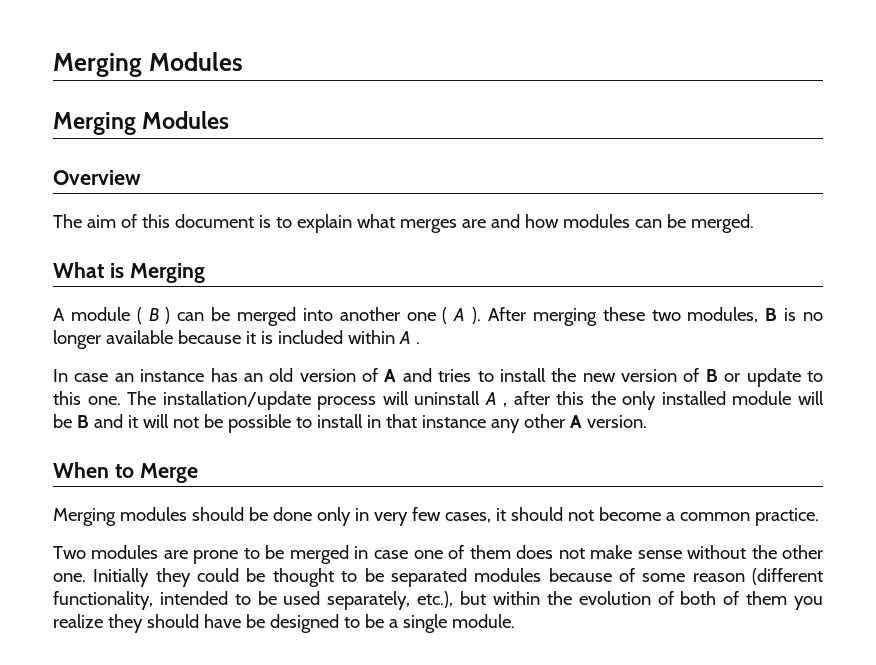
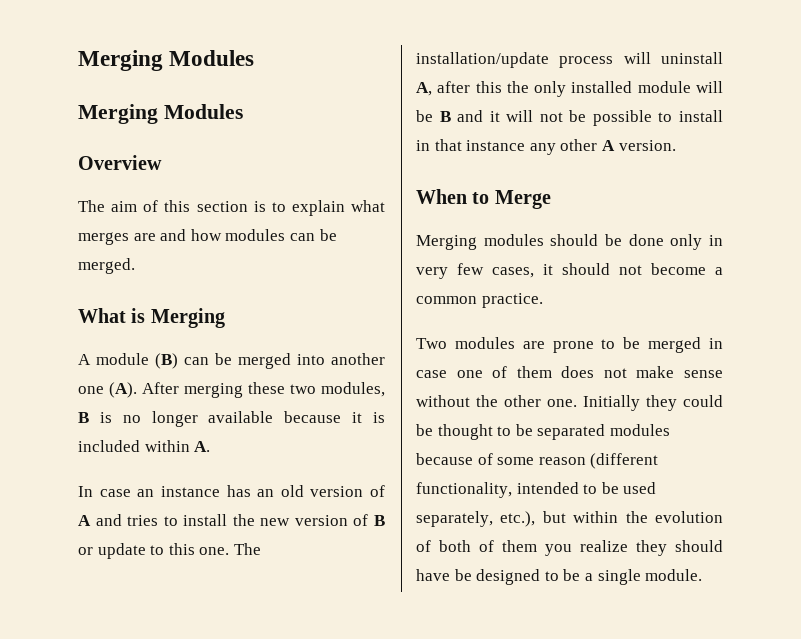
[174,214,254,228] document -> [196,201,248,212] section
[136,307,171,324] ( B ) -> [155,353,178,369] (B)
[442,307,482,324] ( A ). -> [109,382,137,398] (A).
[398,331,420,344] A . -> [194,441,211,452] A.
[484,392,508,407] A , -> [416,82,432,96] A,

